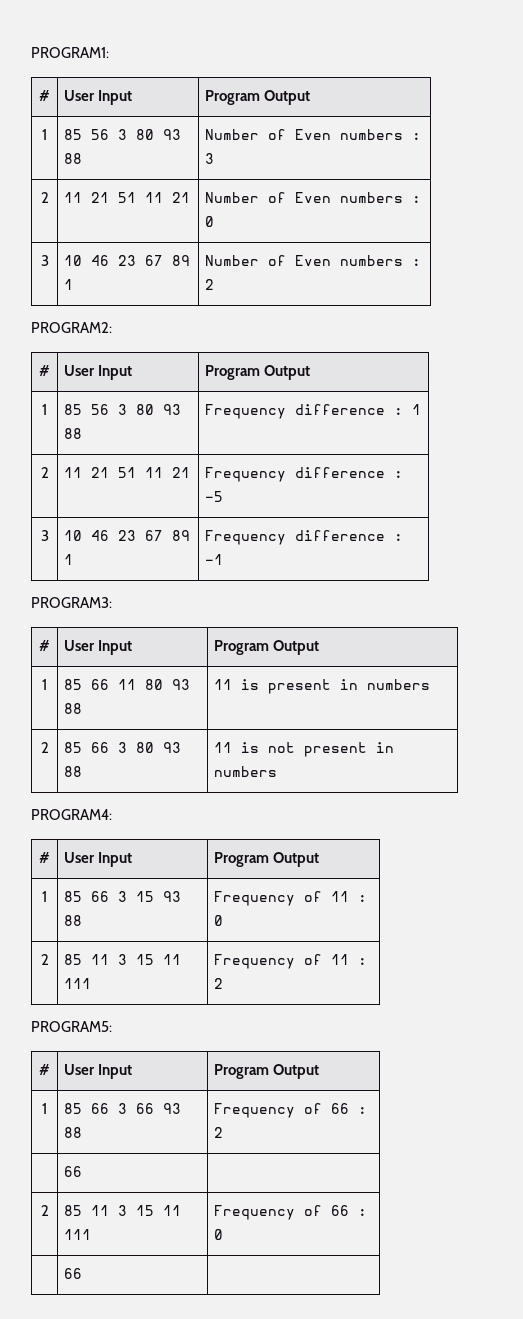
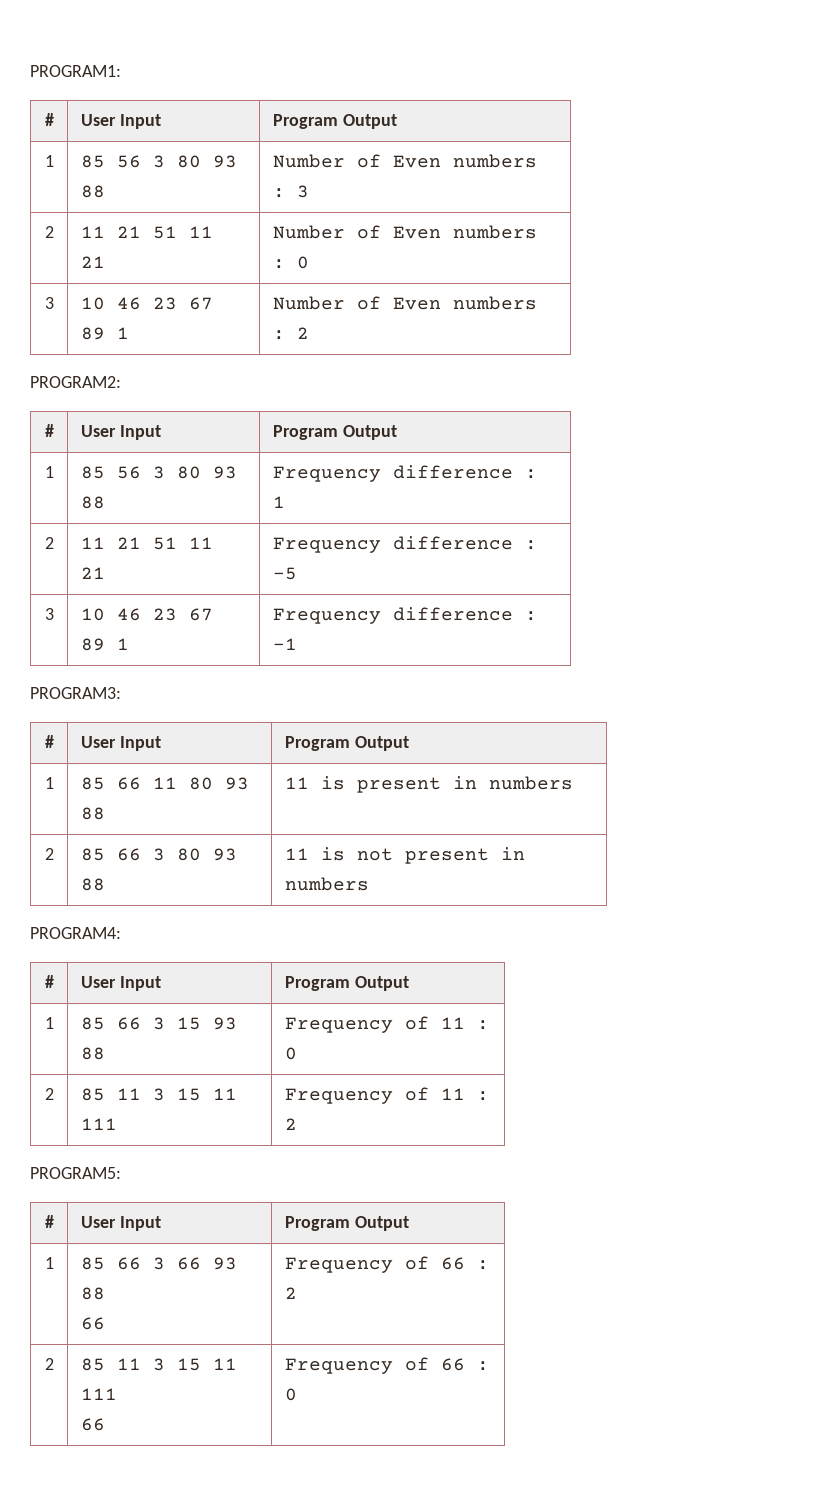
(83, 1132) none -> [80,1317,105,1330] // 66
[64,1166,83,1177] [40,1205,49,1216] [64,1205,182,1216] [64,1229,92,1240] // | 66 | // 2 | 85 11 3 15 11 111 -> [44,1358,54,1370] [80,1358,237,1371] [80,1388,117,1400] [80,1418,105,1431] // 2 | 85 11 3 15 11 111 // 66
[64,1268,83,1279] // | 66 | -> (297, 1394) none

